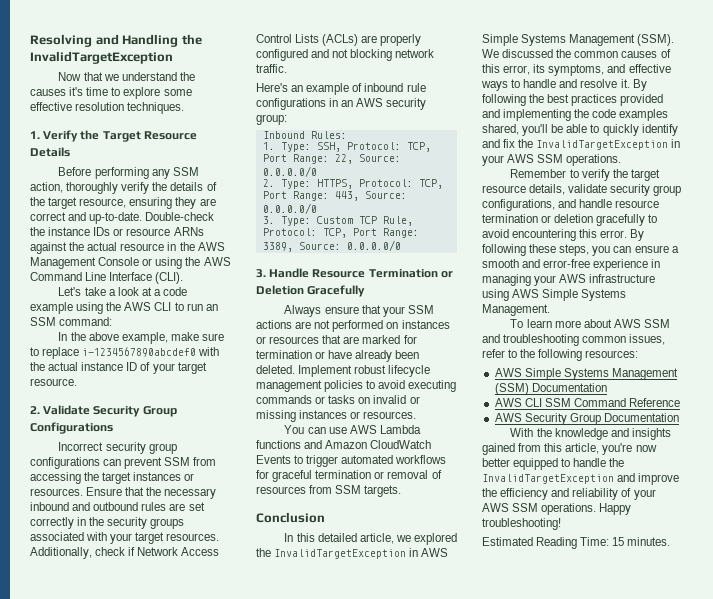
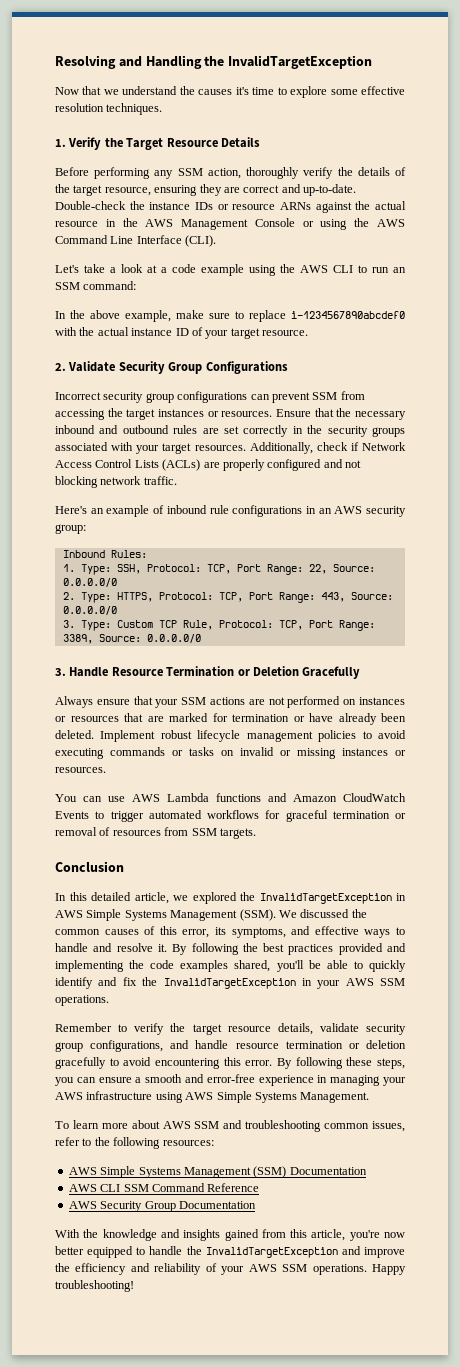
[482,537,671,549] // Estimated Reading Time: 15 minutes. -> (134, 1286) none

